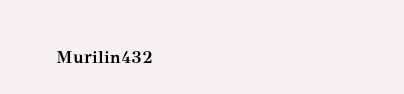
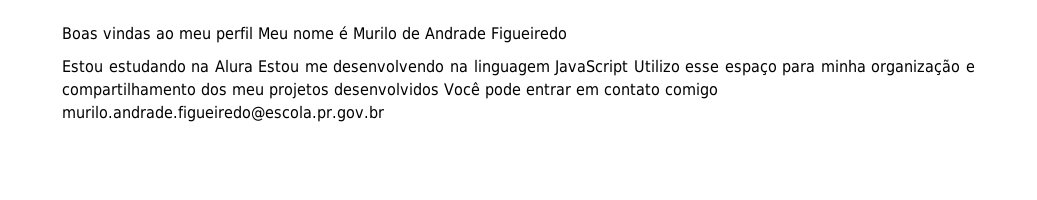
[56,51,153,64] Murilin432 -> [62,26,567,43] [62,59,975,76] [62,82,718,99] [62,105,384,122] Boas vindas ao meu perfil Meu nome é Murilo de Andrade Figueiredo // Estou estudando na Alura Estou me desenvolvendo na linguagem JavaScript Utilizo esse espaço para minha organização e compartilhamento dos meu projetos desenvolvidos Você pode entrar em contato comigo murilo.andrade.figueiredo@escola.pr.gov.br

